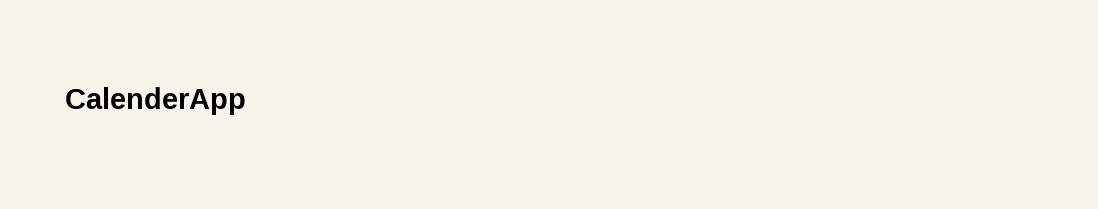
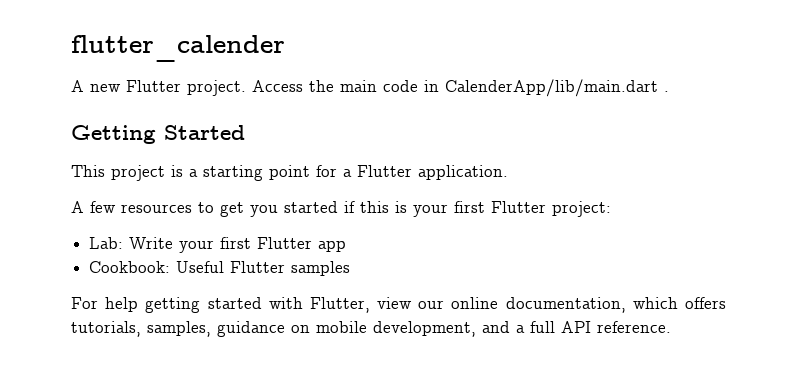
[65,87,246,115] CalenderApp -> [71,35,285,62] [71,79,669,97] [71,125,245,144] [71,165,508,181] [71,201,611,217] [89,237,347,253] [89,261,351,276] [71,297,726,313] [71,321,671,337] flutter_calender // A new Flutter project. Access the main code in CalenderApp/lib/main.dart . // Getting Started // This project is a starting point for a Flutter application. // A few resources to get you started if this is your first Flutter project: // Lab: Write your first Flutter app // Cookbook: Useful Flutter samples // For help getting started with Flutter, view our online documentation, which offers tutorials, samples, guidance on mobile development, and a full API reference.

